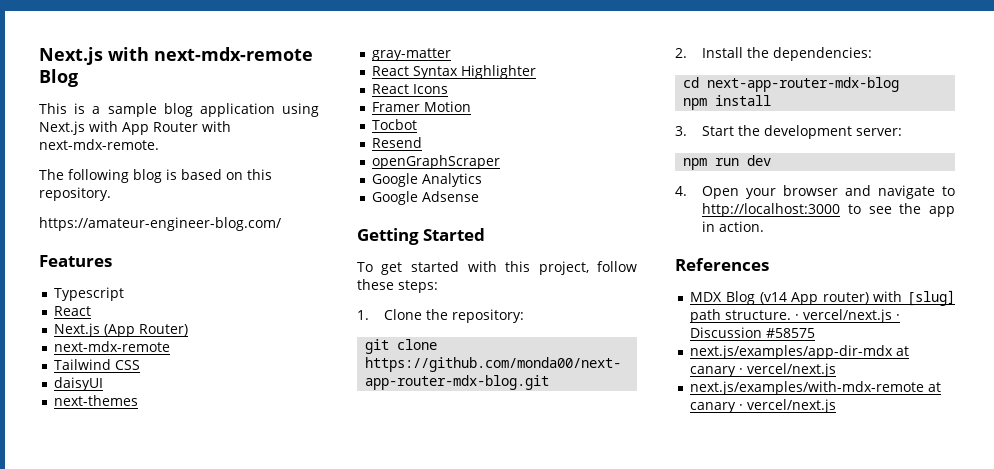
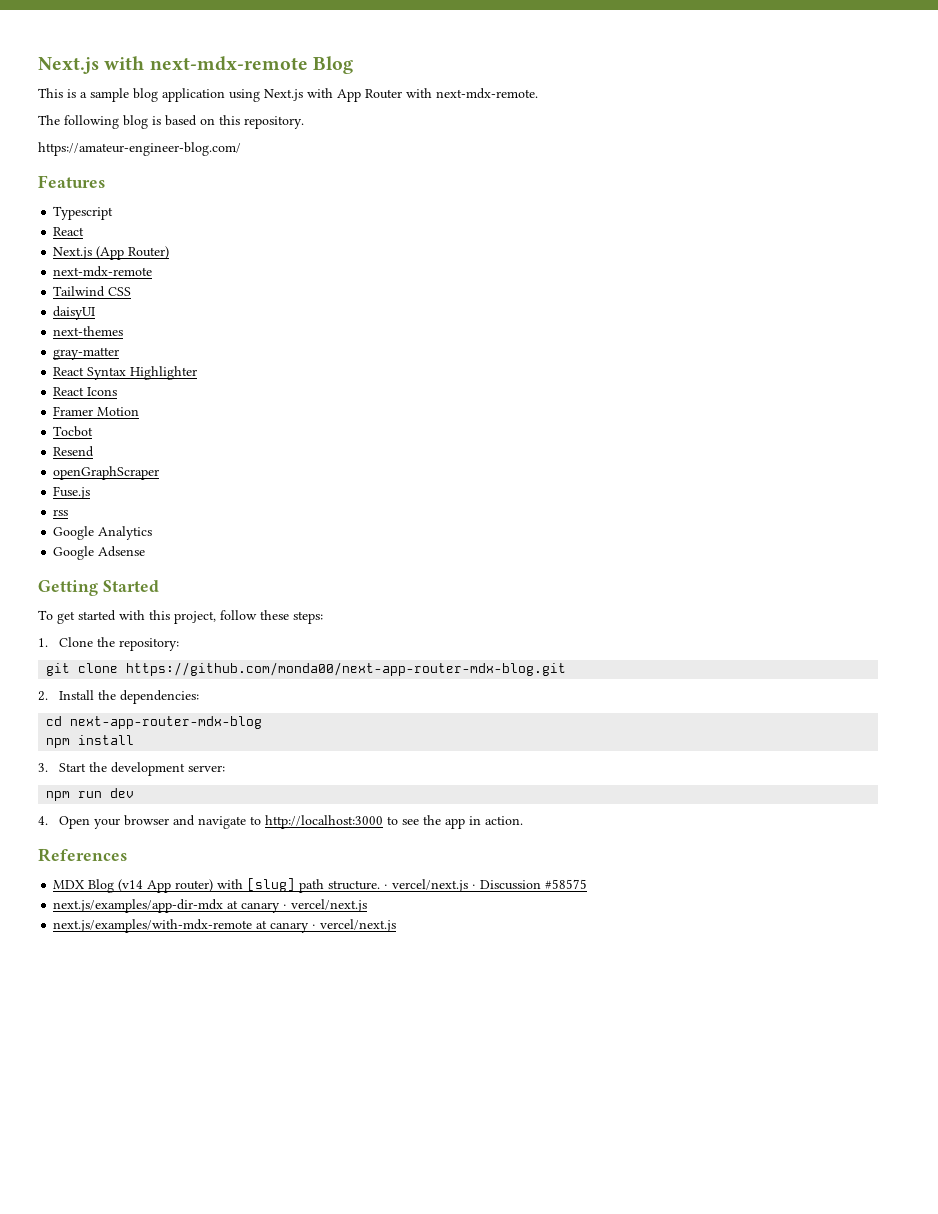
(501, 162) none -> [53,486,91,499] [53,509,69,516] // Fuse.js // rss

